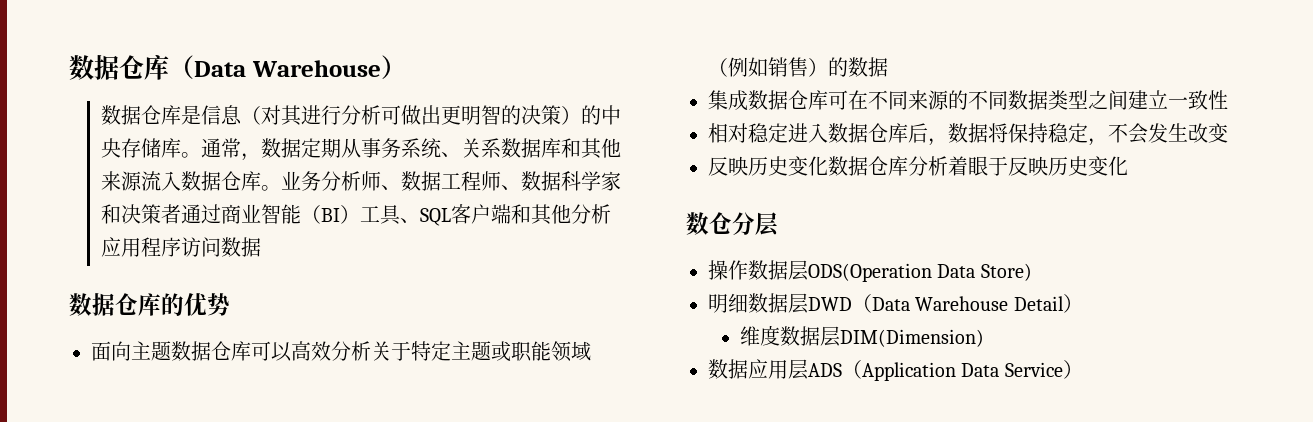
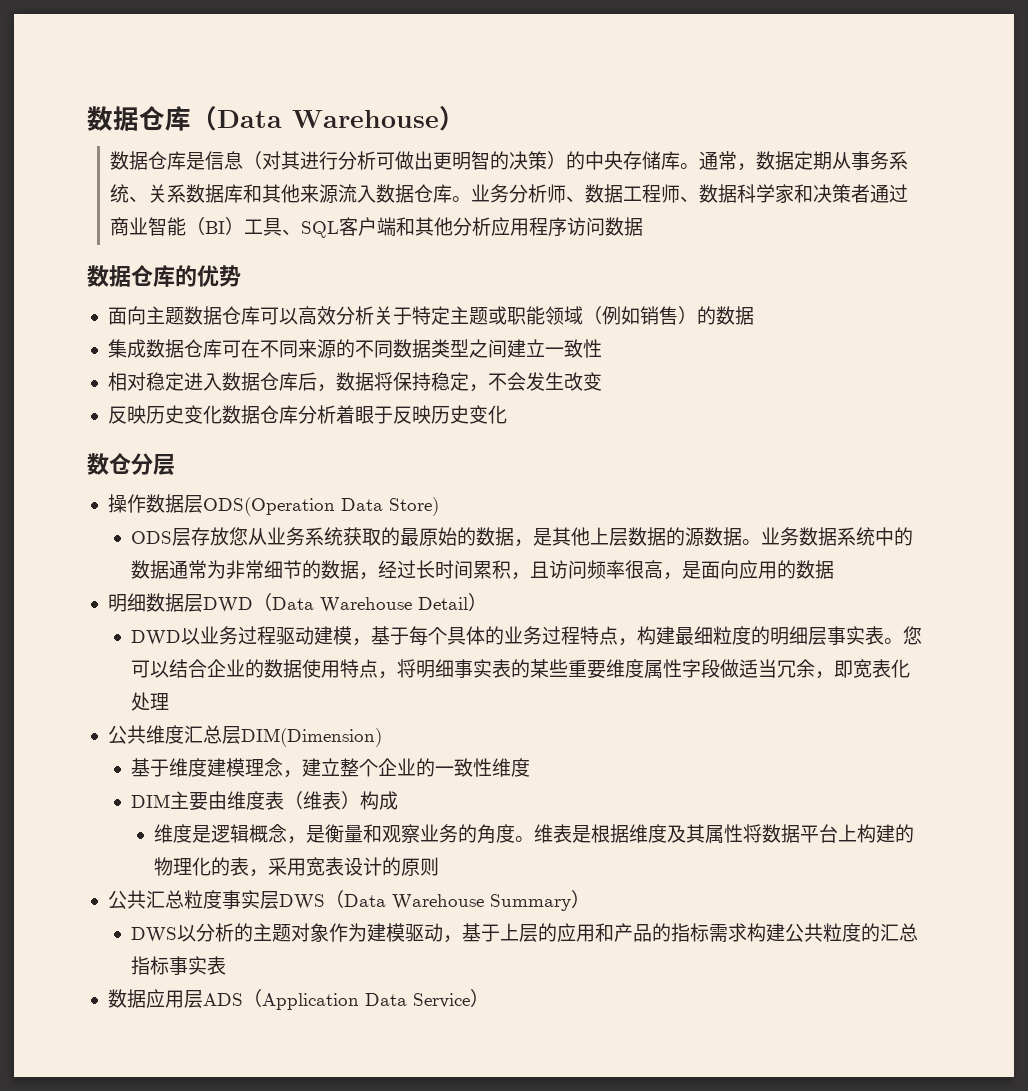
(1032, 272) none -> [130,527,913,547] [130,560,834,580] // ODS层存放您从业务系统获取的最原始的数据，是其他上层数据的源数据。业务数据系统中的数据通常为非常细节的数据，经过长时间累积，且访问频率很高，是面向应用的数据
[739,325,984,347] 维度数据层DIM(Dimension) -> [130,626,922,646] [130,659,910,679] [130,692,169,711] [107,725,382,747] [130,758,530,778] [130,791,398,811] [153,824,914,844] [153,857,439,877] [107,890,590,911] [130,923,918,943] [130,956,226,975] DWD以业务过程驱动建模，基于每个具体的业务过程特点，构建最细粒度的明细层事实表。您可以结合企业的数据使用特点，将明细事实表的某些重要维度属性字段做适当冗余，即宽表化处理 // 公共维度汇总层DIM(Dimension) // 基于维度建模理念，建立整个企业的一致性维度 // DIM主要由维度表（维表）构成 // 维度是逻辑概念，是衡量和观察业务的角度。维表是根据维度及其属性将数据平台上构建的物理化的表，采用宽表设计的原则 // 公共汇总粒度事实层DWS（Data Warehouse Summary） // DWS以分析的主题对象作为建模驱动，基于上层的应用和产品的指标需求构建公共粒度的汇总指标事实表

